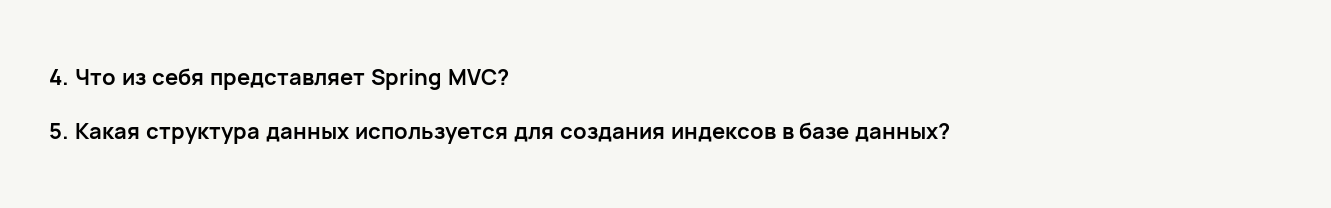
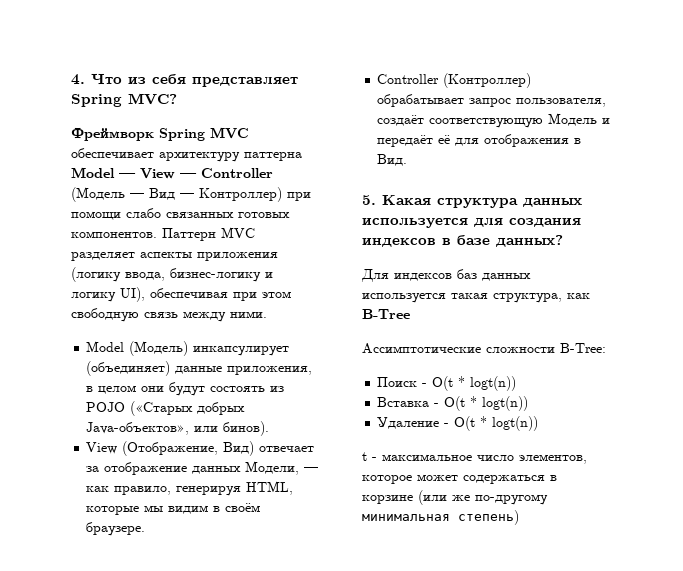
(509, 77) none -> [71,127,249,141] [71,148,302,162] [71,167,273,179] [71,187,311,202] [71,208,290,220] [71,227,255,241] [71,252,278,261] [71,267,273,282] [71,287,291,302] [71,308,267,322] [86,341,290,356] [86,361,313,376] [86,382,285,396] [86,401,246,416] [86,421,270,436] [86,441,315,456] [86,461,319,475] [86,481,294,496] [86,503,261,515] [86,522,146,536] [377,73,532,88] [377,94,607,107] [377,113,611,128] [377,134,582,147] [377,154,408,166] // Фреймворк Spring MVC обеспечивает архитектуру паттерна Model — View — Controller (Модель — Вид — Контроллер) при помощи слабо связанных готовых компонентов. Паттерн MVC разделяет аспекты приложения (логику ввода, бизнес-логику и логику UI), обеспечивая при этом свободную связь между ними. // Model (Модель) инкапсулирует (объединяет) данные приложения, в целом они будут состоять из POJO («Старых добрых Java-объектов», или бинов). // View (Отображение, Вид) отвечает за отображение данных Модели, — как правило, генерируя HTML, которые мы видим в своём браузере. // Controller (Контроллер) обрабатывает запрос пользователя, создаёт соответствующую Модель и передаёт её для отображения в Вид.
(951, 132) none -> [361,269,531,282] [362,293,590,303] [362,309,410,319] [362,343,606,354] [377,376,517,391] [377,396,529,411] [377,416,539,431] [362,452,587,464] [362,474,557,484] [362,490,548,505] [362,510,519,525] // Для индексов баз данных используется такая структура, как B-Tree // Ассимптотические сложности B-Tree: // Поиск - O(t * logt(n)) // Вставка - O(t * logt(n)) // Удаление - O(t * logt(n)) // t - максимальное число элементов, которое может содержаться в корзине (или же по-другому минимальная степень)

